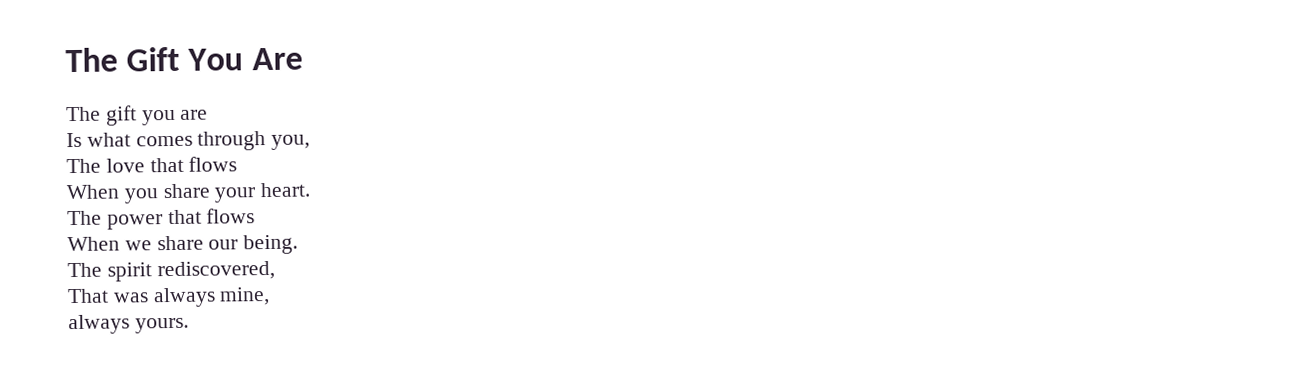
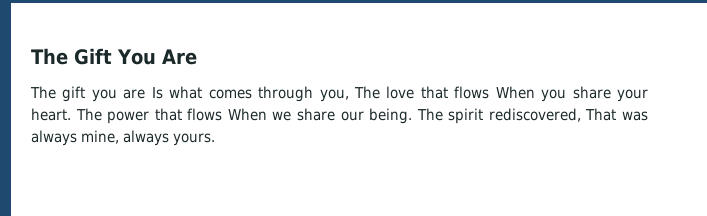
(209, 114) // -> (146, 94) none
(311, 142) // -> (349, 95) none
(238, 164) // -> (490, 92) none
(311, 190) // -> (71, 114) none
(256, 216) // -> (223, 114) none
(299, 244) // -> (413, 116) none
(275, 270) // -> (581, 115) none
(271, 296) // -> (119, 137) none

